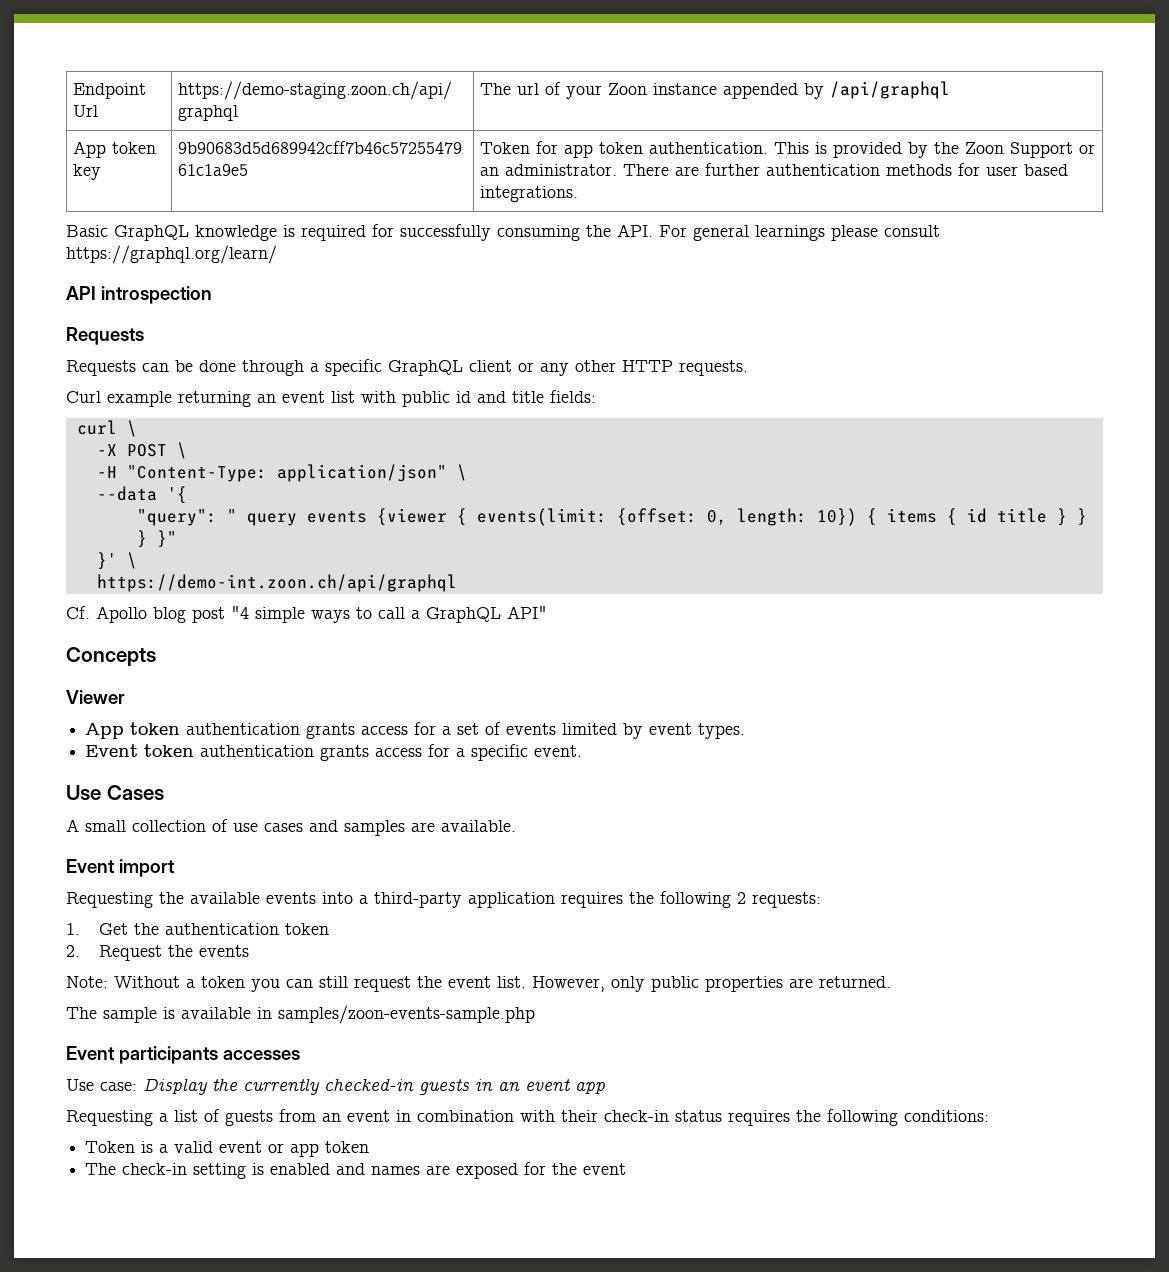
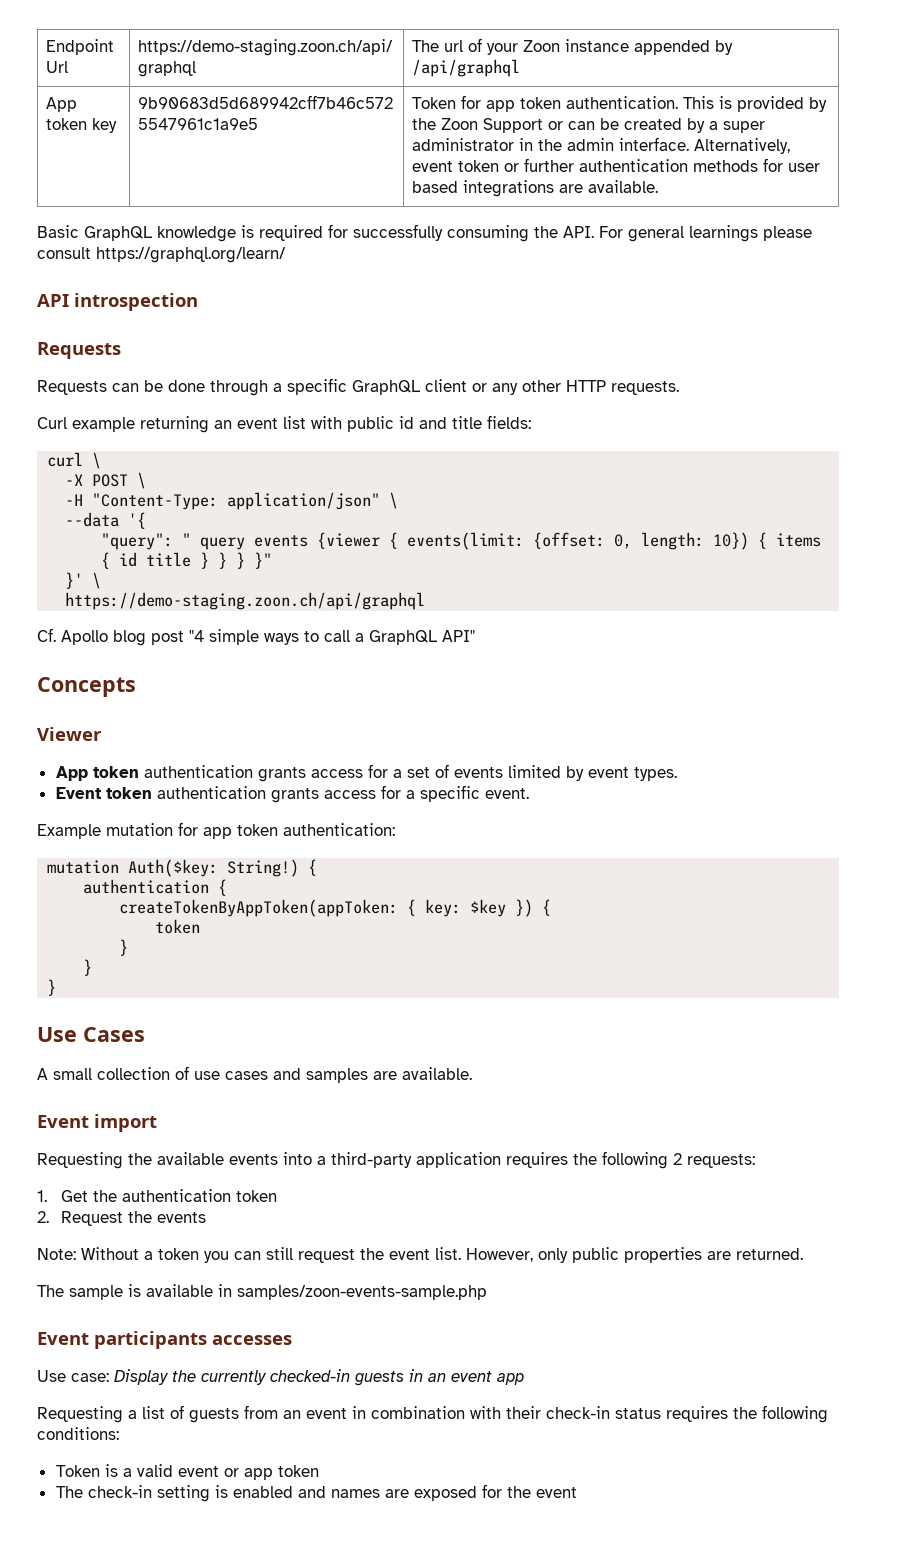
[480,164,700,176] an administrator. There are -> [568,118,766,133] [412,137,791,154] [412,160,520,172] can be created by a super administrator in the admin interface. Alternatively, event token or
[480,186,579,202] integrations. -> [463,180,659,197] integrations are available.
[96,574,457,592] https://demo-int.zoon.ch/api/graphql -> [65,592,426,610] https://demo-staging.zoon.ch/api/graphql
(583, 751) none -> [37,822,395,839] [47,859,318,877] [83,879,228,896] [119,899,552,917] [155,919,201,934] [119,939,129,956] [83,959,93,976] [47,979,57,996] // Example mutation for app token authentication: // mutation Auth($key: String!) { // authentication { // createTokenByAppToken(appToken: { key: $key }) { // token // } // } // }

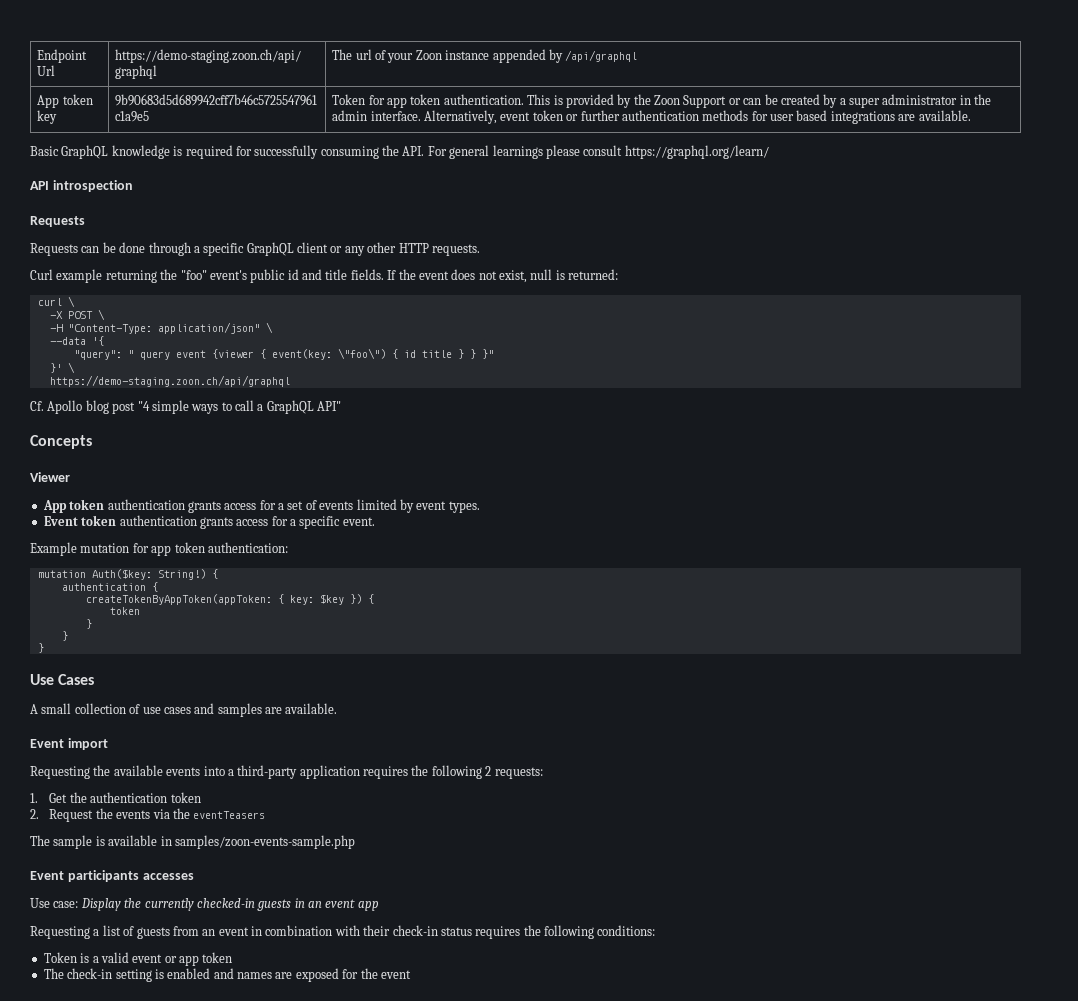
[214,415,531,432] an event list with public id and title fields: -> [160,269,619,283] the "foo" event's public id and title fields. If the event does not exist, null is returned:
[254,535,309,547] events -> [175,350,206,358] event
[407,532,822,550] events(limit: {offset: 0, length: 10}) { items -> [271,348,386,360] event(key: \"foo\")
[236,552,246,569] } -> (476, 354) none
[37,1247,803,1263] // Note: Without a token you can still request the event list. However, only public properties are returned. -> [152,808,266,819] via the eventTeasers

